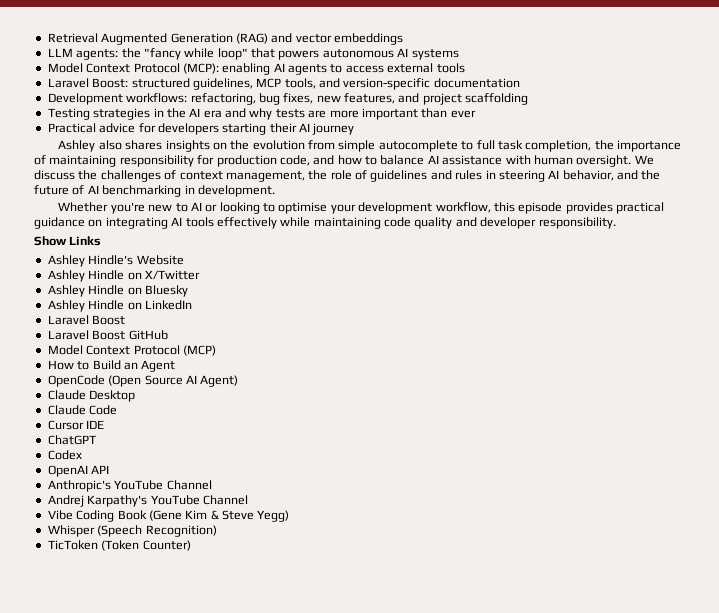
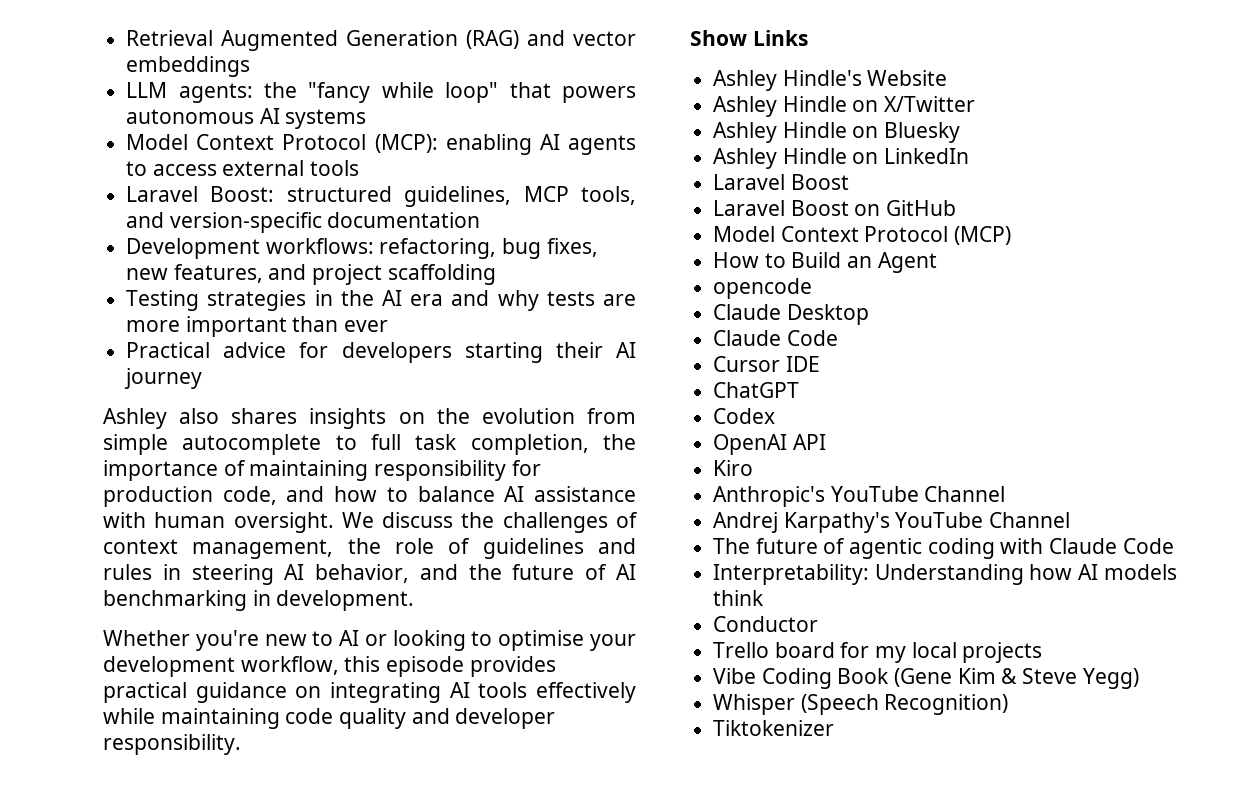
(126, 335) none -> [854,204,881,216] on
[47,375,239,387] OpenCode (Open Source AI Agent) -> [713,278,813,299] opencode
(110, 469) none -> [713,460,754,476] // Kiro
(248, 500) none -> [713,538,1174,559] [713,564,1177,585] [713,590,765,606] [713,616,819,632] [713,642,1043,663] // The future of agentic coding with Claude Code // Interpretability: Understanding how AI models think // Conductor // Trello board for my local projects
[47,540,191,551] TicToken (Token Counter) -> [713,720,835,736] Tiktokenizer

